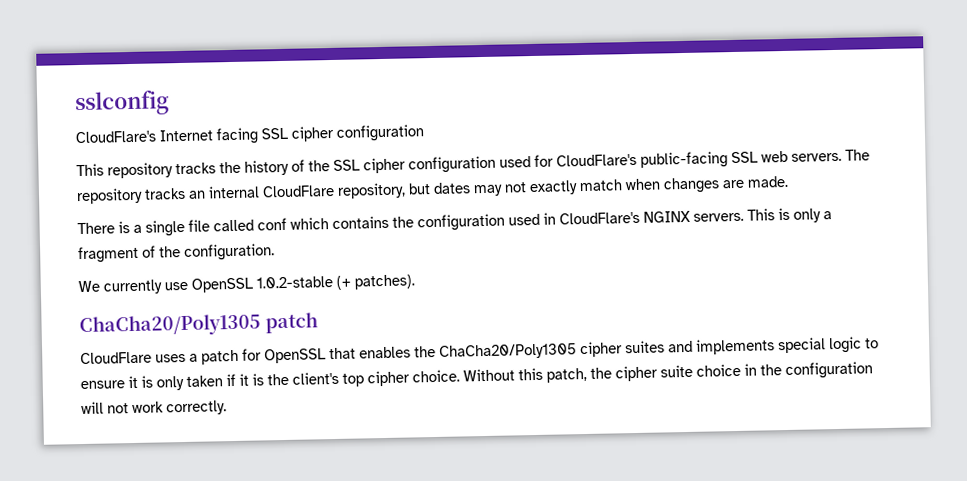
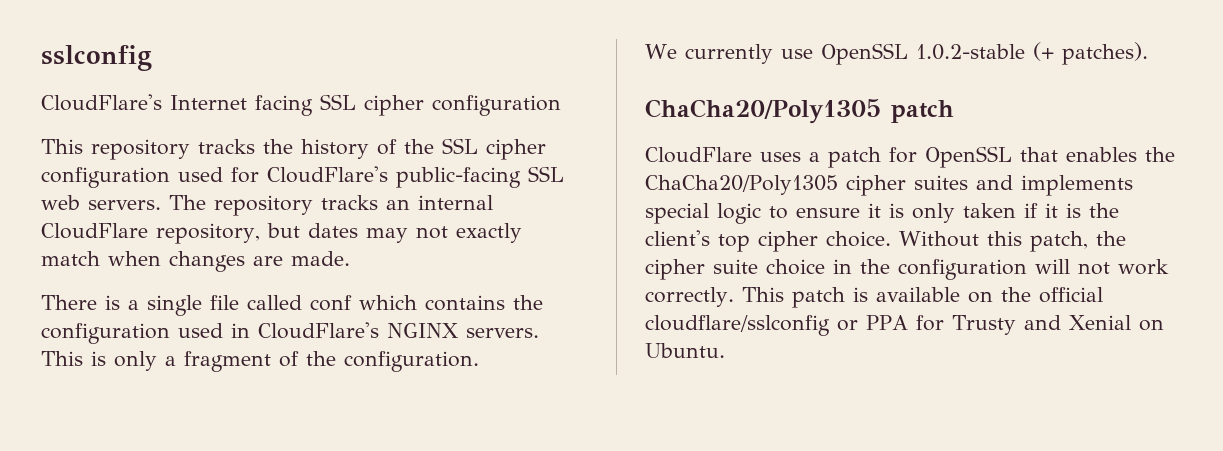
(227, 408) none -> [741,287,1103,308] [645,315,1164,336] [645,343,725,358] This patch is available on the official cloudflare/sslconfig or PPA for Trusty and Xenial on Ubuntu.

